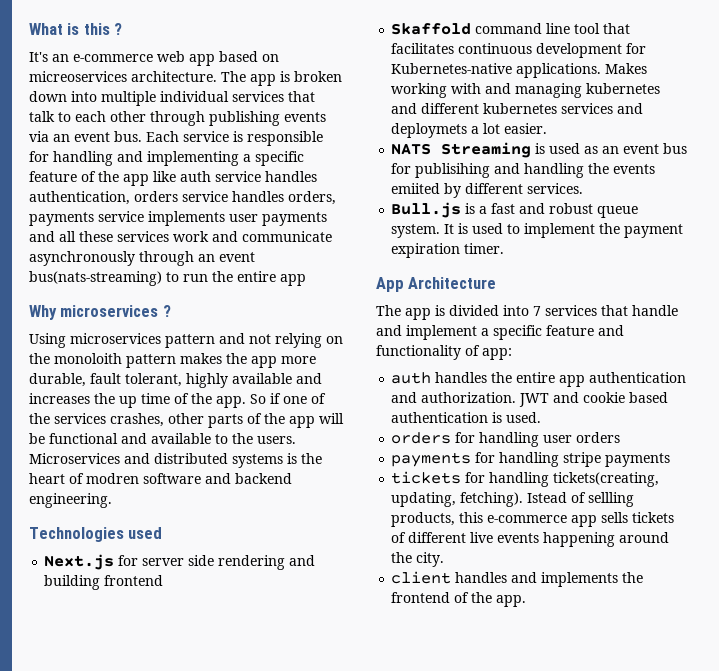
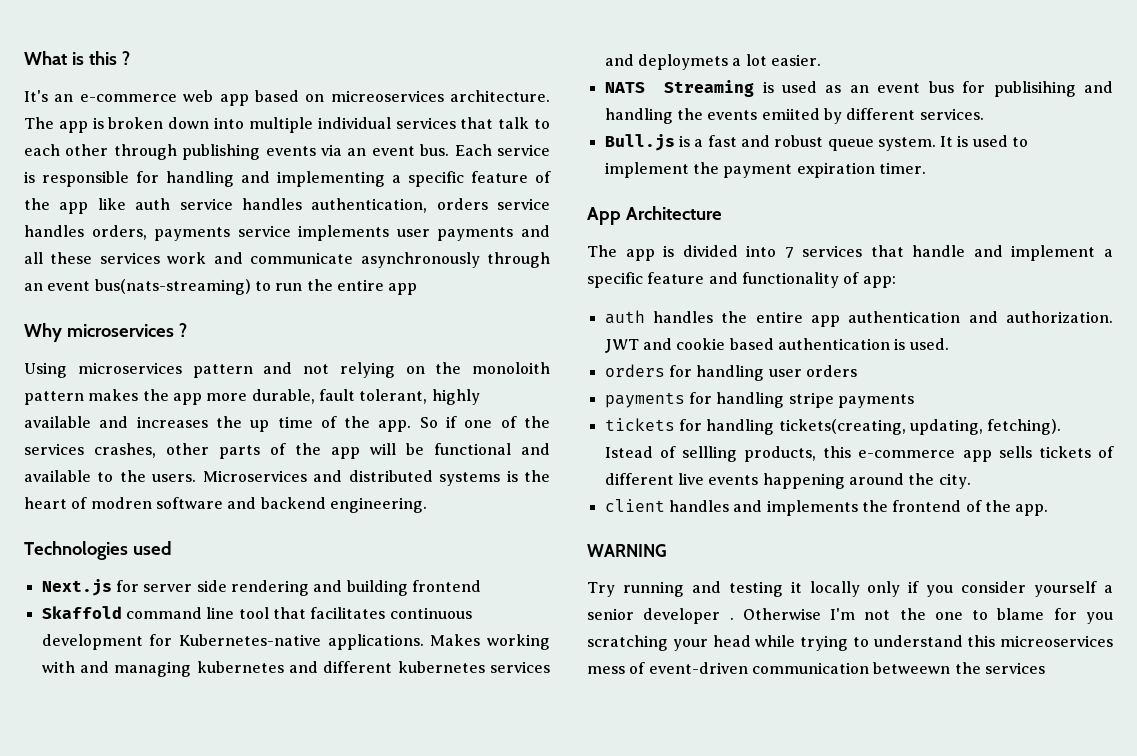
(527, 601) none -> [587,544,667,557] [587,581,1113,597] [587,608,1113,624] [587,635,1113,651] [587,662,1045,674] // WARNING // Try running and testing it locally only if you consider yourself a senior developer . Otherwise I'm not the one to blame for you scratching your head while trying to understand this micreoservices mess of event-driven communication betweewn the services

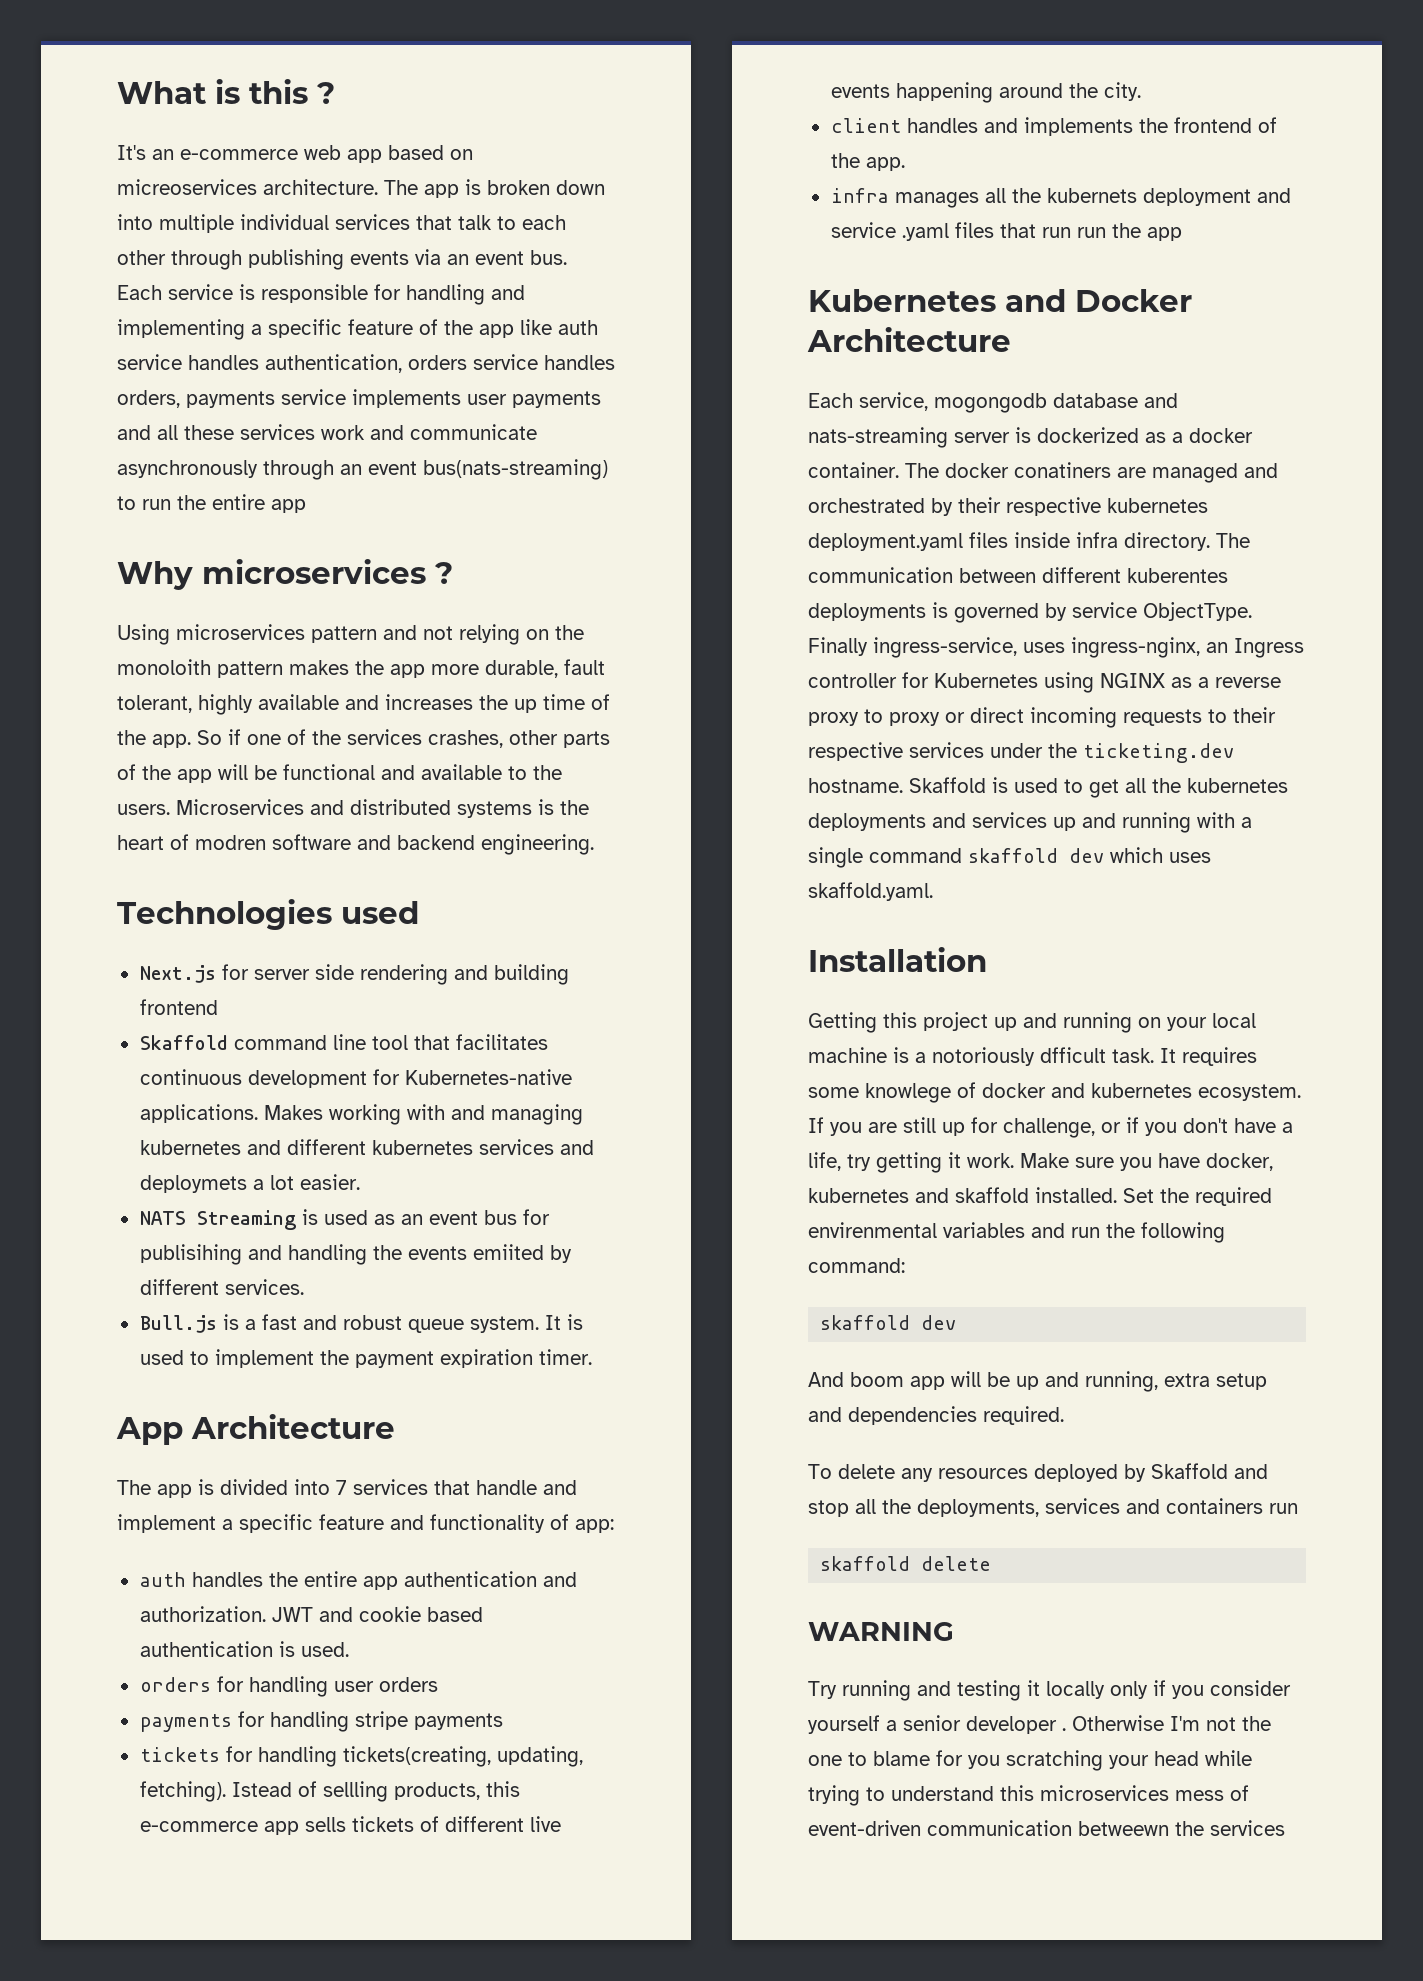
(1049, 510) none -> [830,188,1291,208] [830,222,1182,241] [808,289,1192,312] [807,327,1011,352] [808,392,1178,413] [808,427,1253,448] [808,462,1278,483] [808,497,1208,516] [808,532,1250,551] [808,567,1228,583] [808,602,1252,623] [808,637,1304,658] [808,672,1281,693] [808,707,1276,728] [808,742,1234,763] [808,777,1288,798] [808,812,1252,833] [808,847,1211,868] [808,882,933,901] [808,947,987,972] [808,1012,1256,1033] [808,1047,1257,1066] [808,1082,1301,1103] [808,1117,1293,1138] [808,1152,1273,1173] [808,1187,1272,1206] [808,1222,1225,1243] [808,1258,905,1273] [820,1315,957,1330] [808,1371,1267,1392] [808,1406,1064,1425] [808,1463,1268,1482] [808,1498,1298,1517] [820,1556,992,1571] // infra manages all the kubernets deployment and service .yaml files that run run the app // Kubernetes and Docker Architecture // Each service, mogongodb database and nats-streaming server is dockerized as a docker container. The docker conatiners are managed and orchestrated by their respective kubernetes deployment.yaml files inside infra directory. The communication between different kuberentes deployments is governed by service ObjectType. Finally ingress-service, uses ingress-nginx, an Ingress controller for Kubernetes using NGINX as a reverse proxy to proxy or direct incoming requests to their respective services under the ticketing.dev hostname. Skaffold is used to get all the kubernetes deployments and services up and running with a single command skaffold dev which uses skaffold.yaml. // Installation // Getting this project up and running on your local machine is a notoriously dfficult task. It requires some knowlege of docker and kubernetes ecosystem. If you are still up for challenge, or if you don't have a life, try getting it work. Make sure you have docker, kubernetes and skaffold installed. Set the required envirenmental variables and run the following command: // skaffold dev // And boom app will be up and running, extra setup and dependencies required. // To delete any resources deployed by Skaffold and stop all the deployments, services and containers run // skaffold delete
[1000,635,1113,647] micreoservices -> [1040,1785,1169,1801] microservices

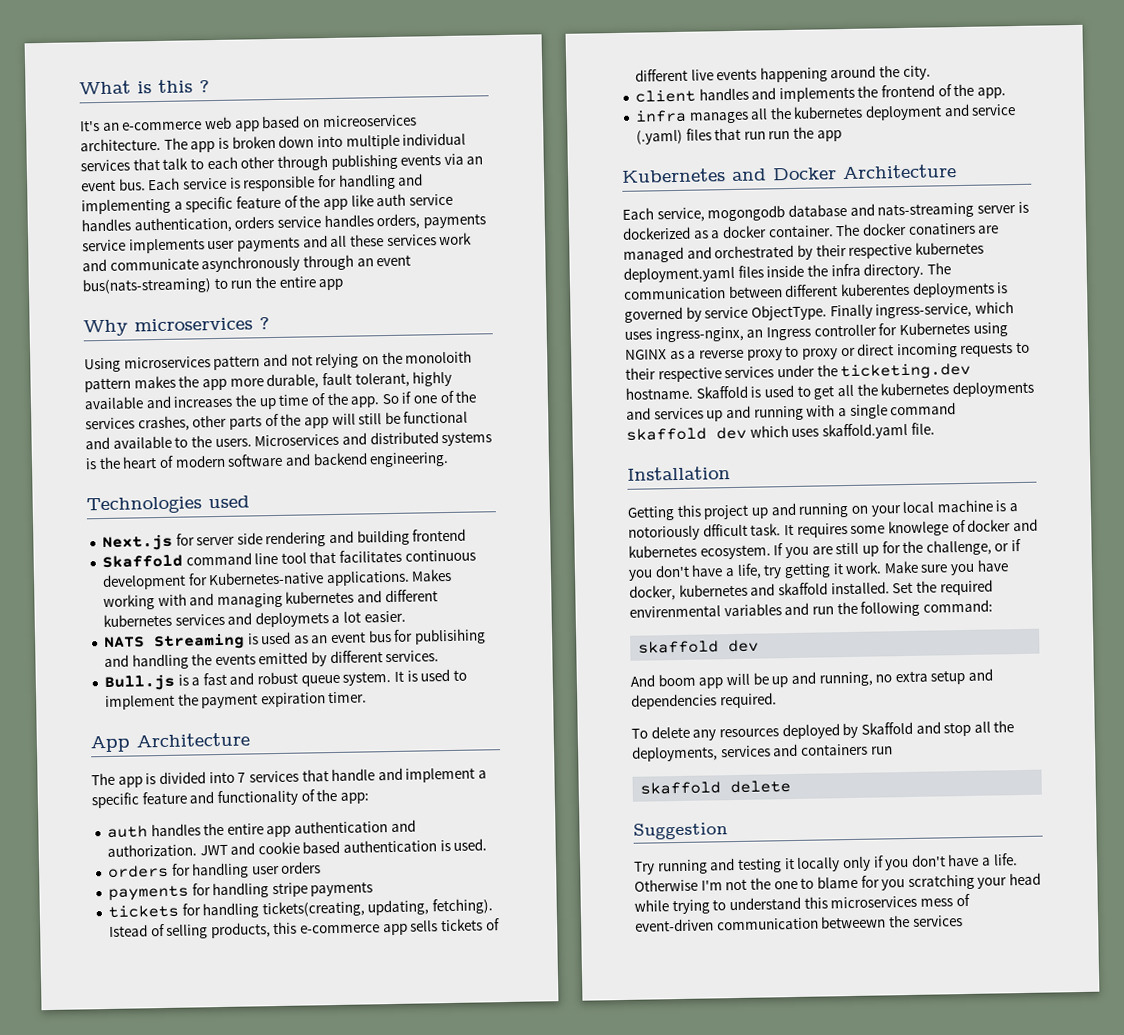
(248, 772) none -> [358,413,383,425] still
[195,835,266,850] modren -> [174,454,226,468] modern
[472,1244,544,1260] emiited -> [258,651,309,665] emitted
(569, 1522) none -> [316,788,338,802] the
[322,1781,388,1802] sellling -> [166,924,209,939] selling
[1046,188,1137,203] kubernets -> [793,105,864,119] kubernetes
[901,223,949,241] .yaml -> [635,129,683,145] (.yaml)
(1070, 540) none -> [806,264,828,277] the
(1017, 647) none -> [974,301,1014,314] which
[808,882,933,901] skaffold.yaml. -> [821,422,935,440] skaffold.yaml file.
(998, 1125) none -> [902,540,924,554] the
(1158, 1381) none -> [875,674,893,683] no
[808,1622,954,1641] WARNING -> [633,822,728,840] Suggestion
[1210,1680,1291,1696] [808,1715,1066,1734] consider yourself a senior developer . -> [910,853,1018,867] don't have a life.

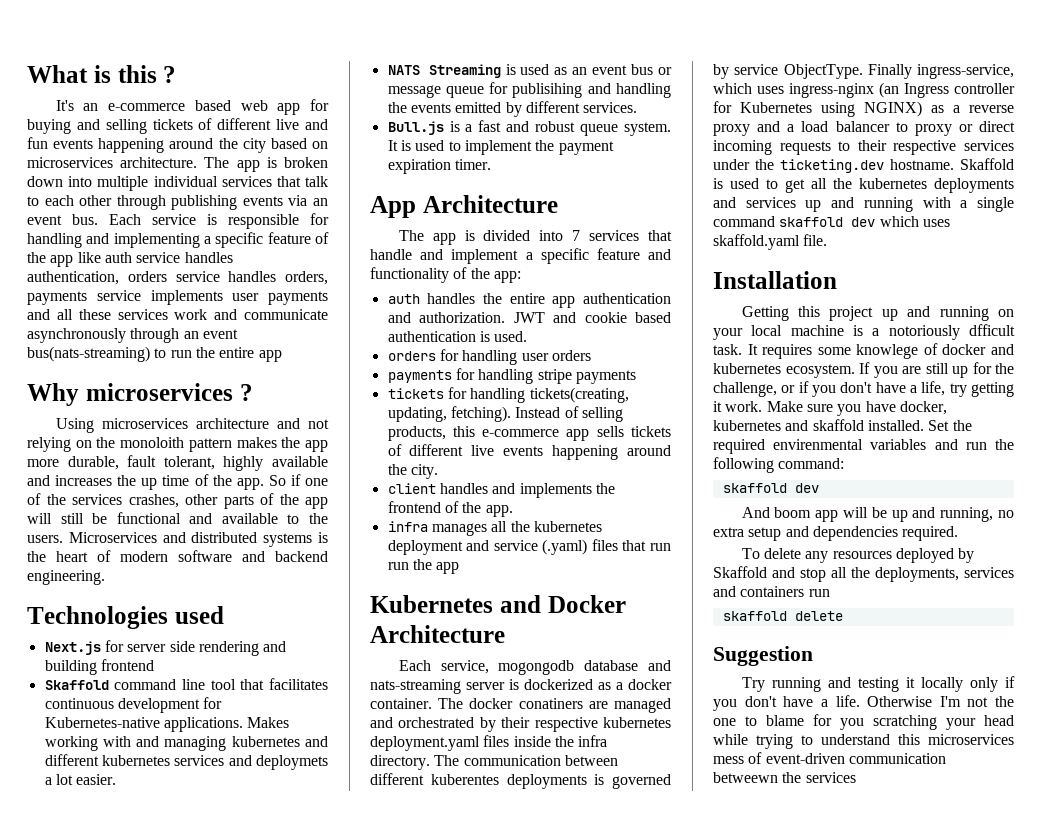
(203, 126) none -> [194,100,231,111] based
(260, 126) none -> [310,99,329,111] [27,118,328,134] [27,137,266,153] for buying and selling tickets of different live and fun events happening around the city
[321,114,417,128] micreoservices -> [27,157,113,168] microservices
[213,355,261,371] pattern -> [195,418,269,429] architecture
(392, 636) none -> [658,67,672,75] [387,85,484,98] or message queue
[108,924,148,937] Istead -> [515,407,561,418] Instead
[654,326,764,343] ingress-nginx, an -> [789,82,899,98] ingress-nginx (an
[625,349,667,360] NGINX -> [864,101,922,117] NGINX)
(783, 355) none -> [757,121,890,132] and a load balancer

